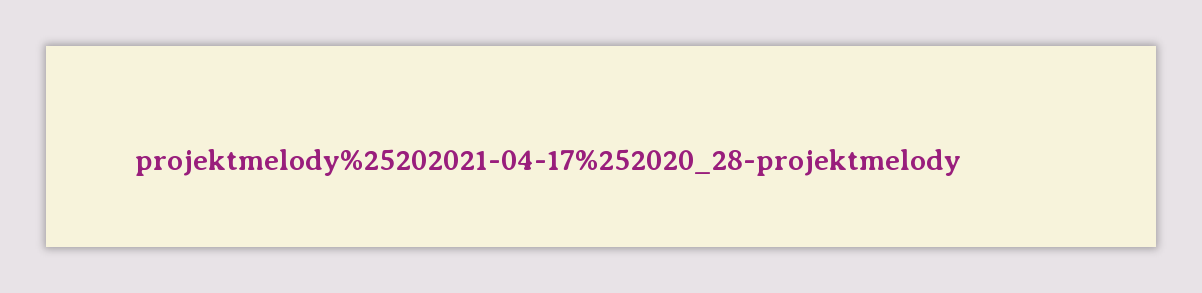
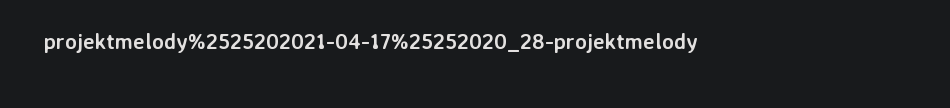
[135,149,961,176] projektmelody%25202021-04-17%252020_28-projektmelody -> [44,33,698,53] projektmelody%2525202021-04-17%25252020_28-projektmelody

